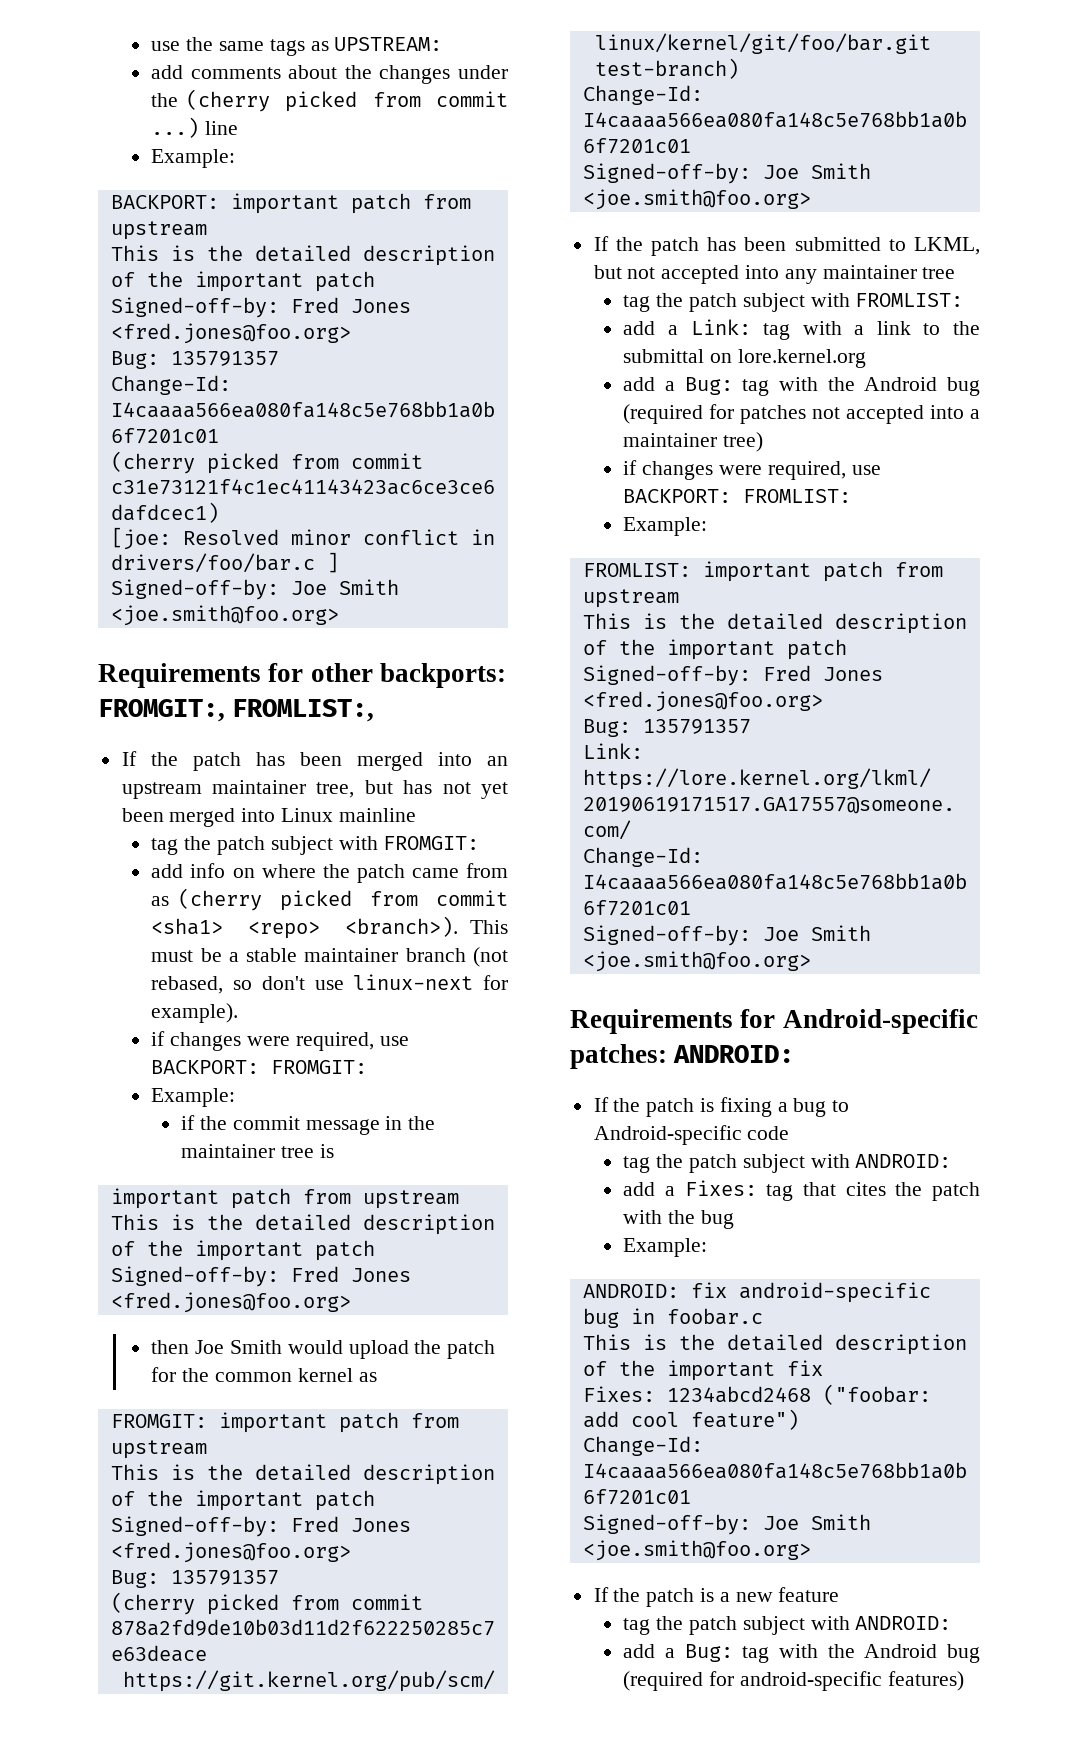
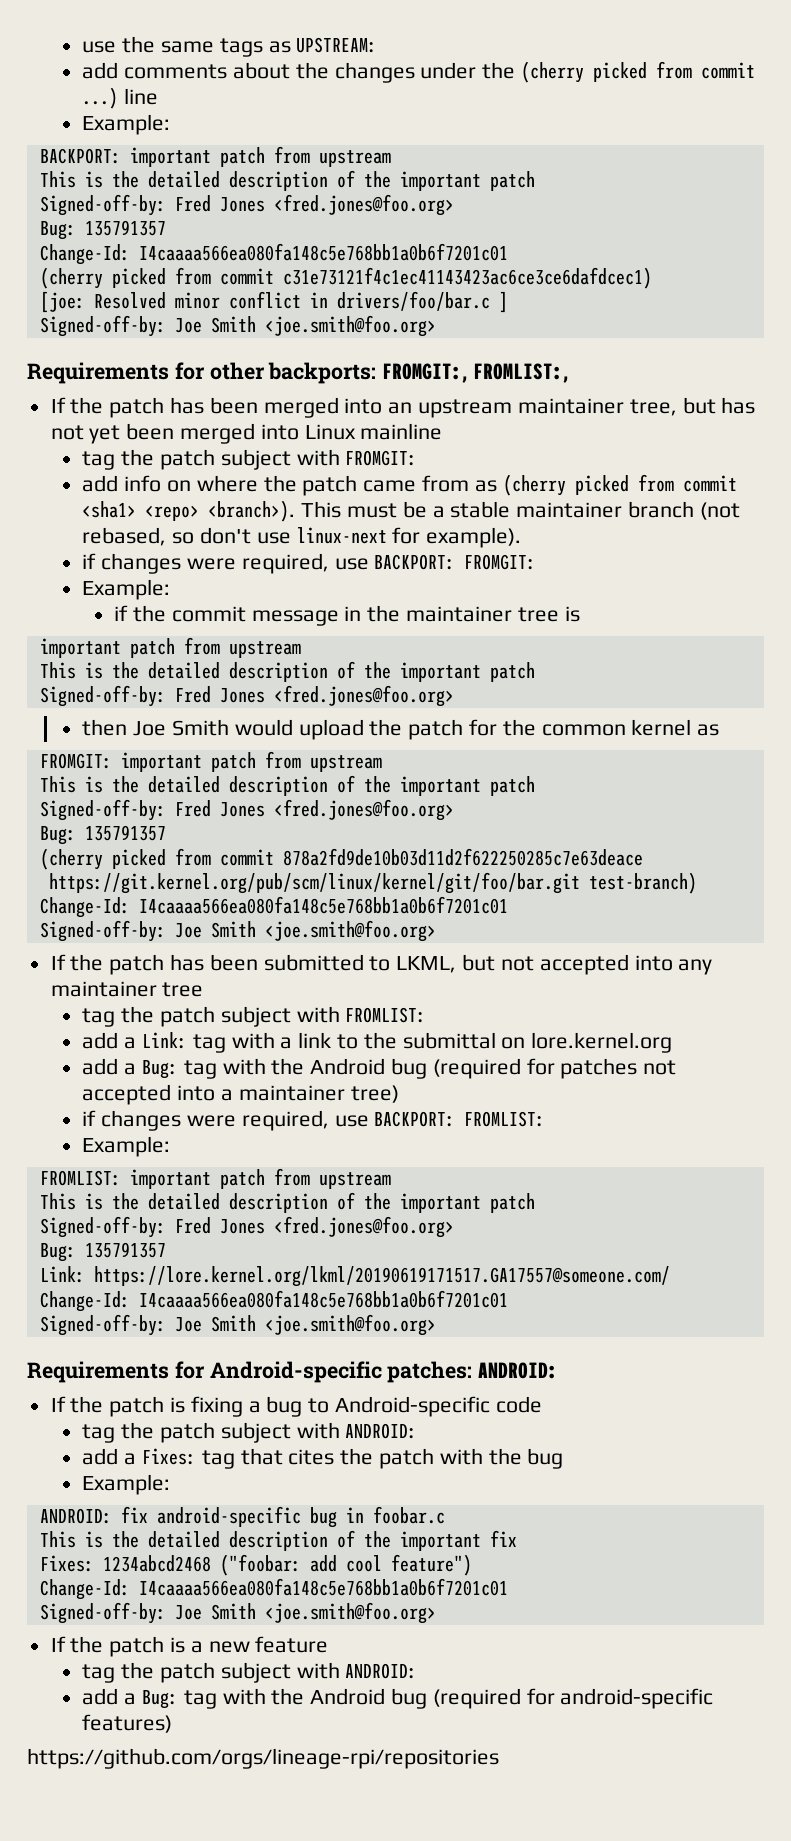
(964, 1681) none -> [27,1748,499,1769] // https://github.com/orgs/lineage-rpi/repositories

